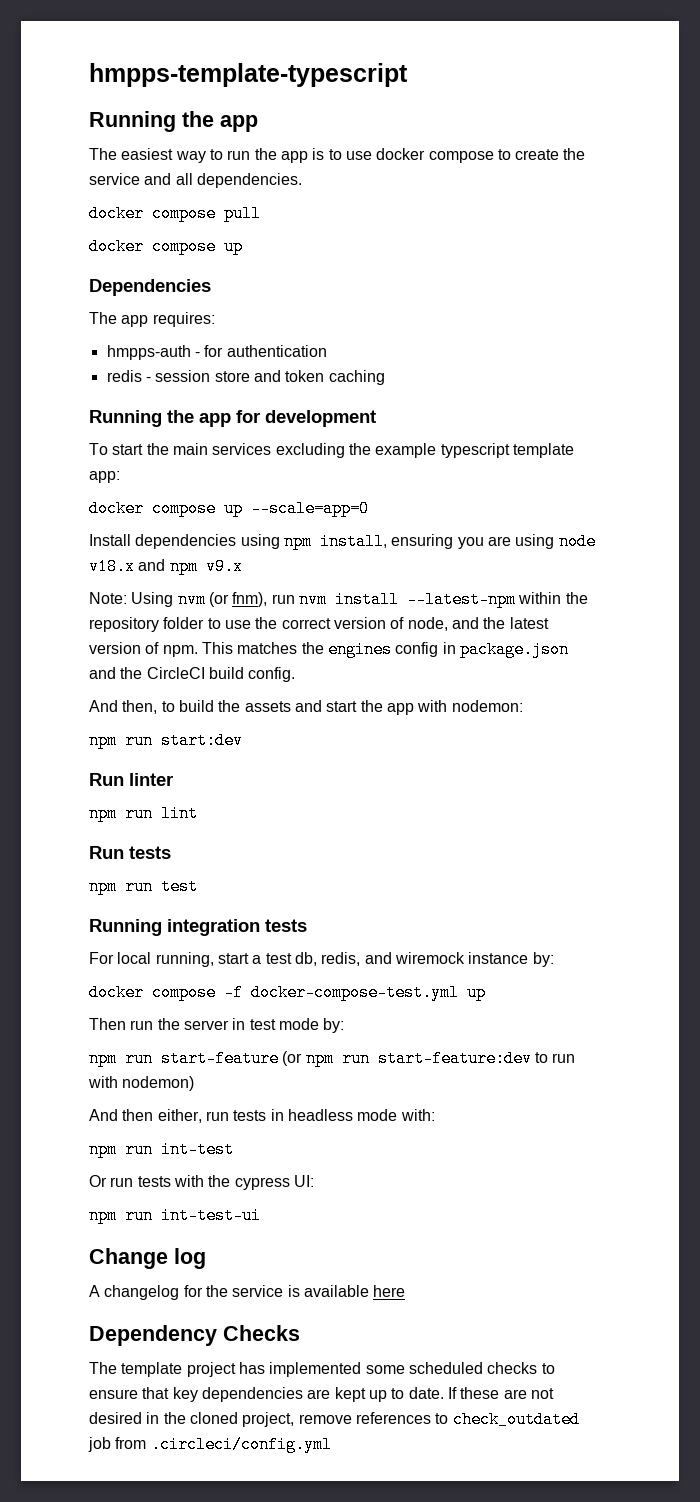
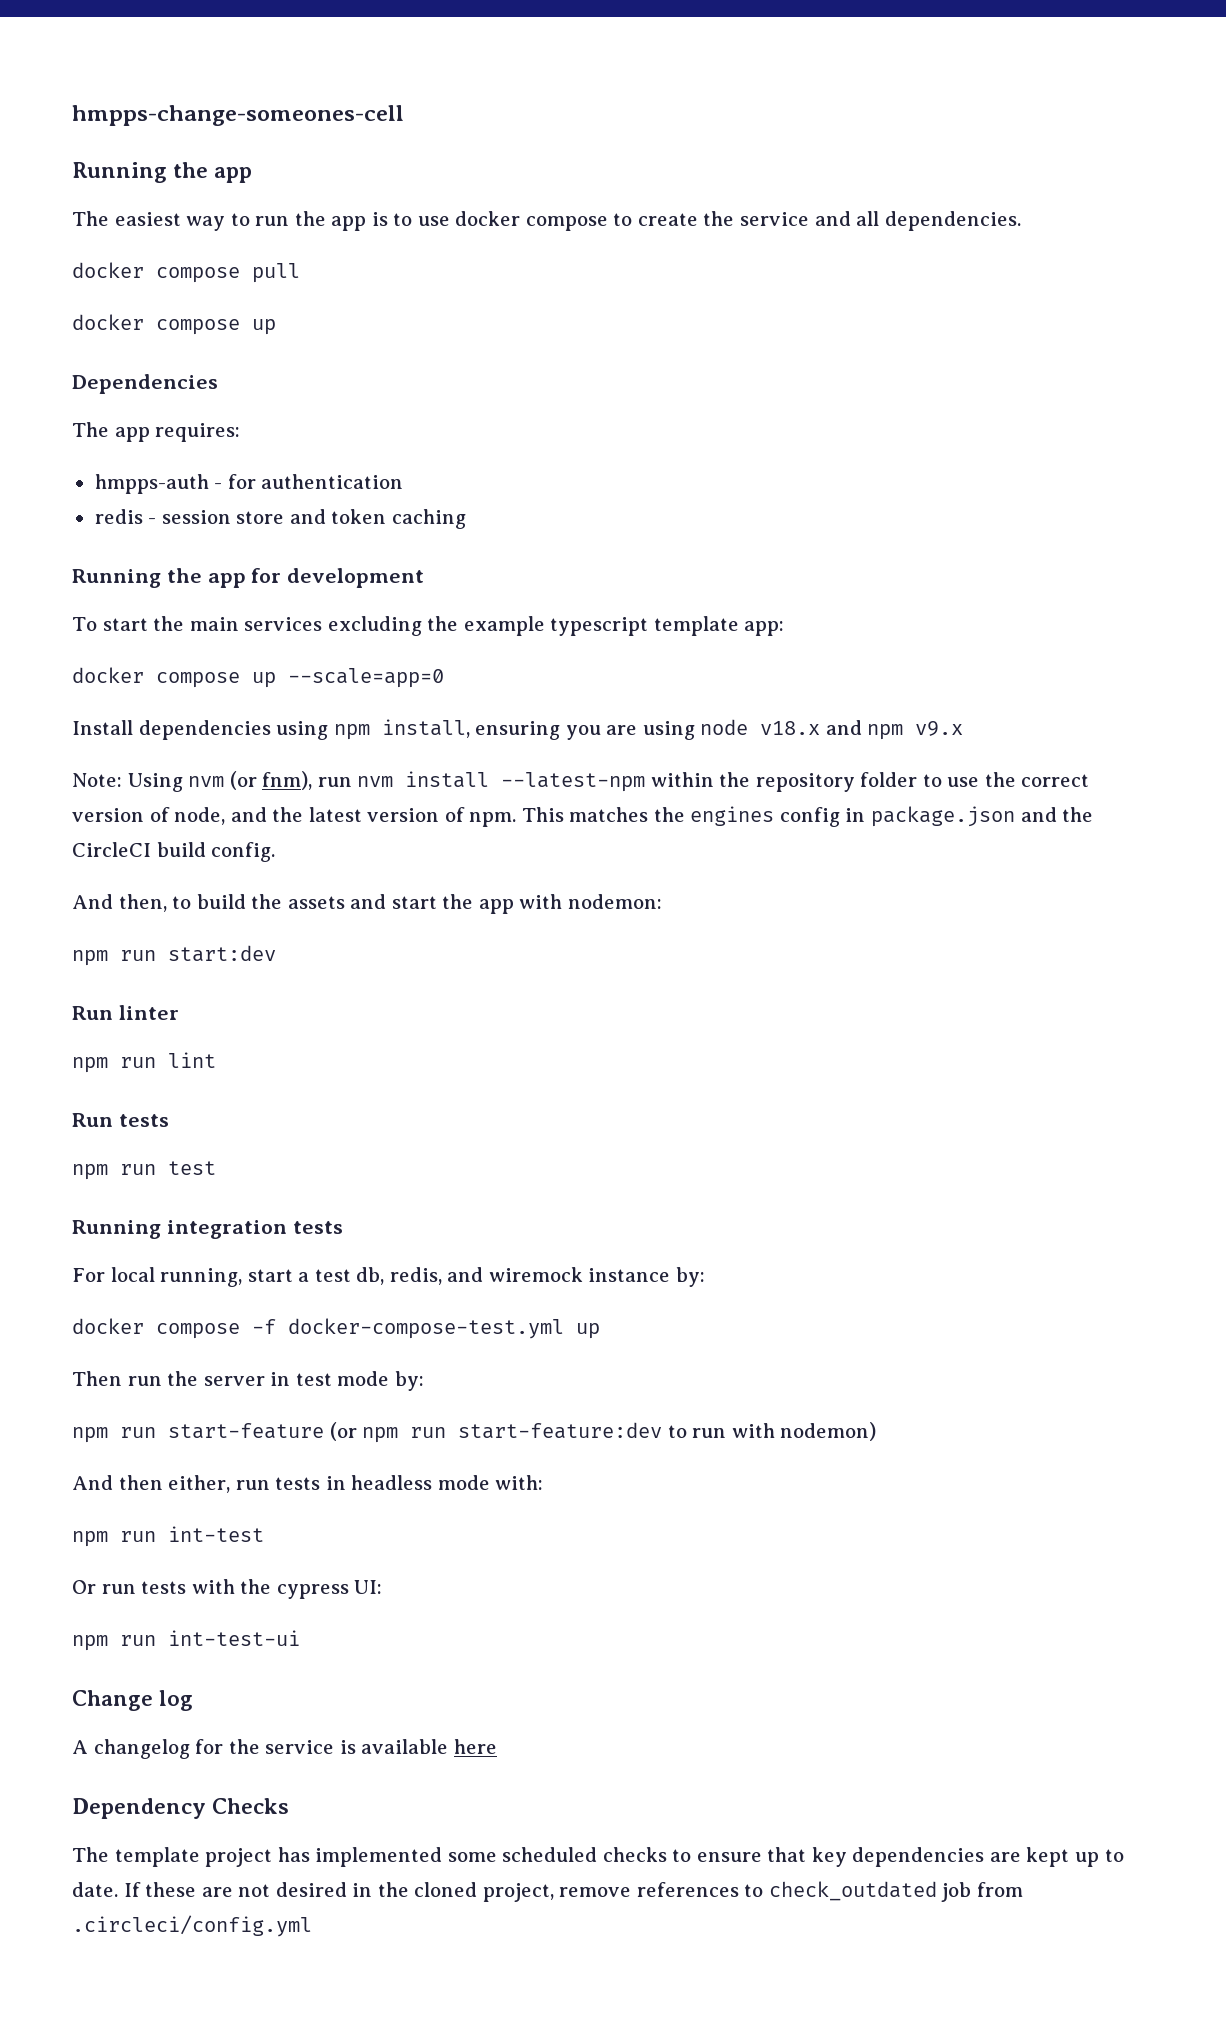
[89,63,408,87] hmpps-template-typescript -> [72,105,404,126] hmpps-change-someones-cell

